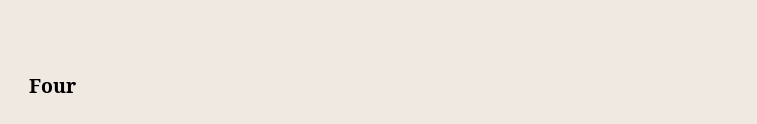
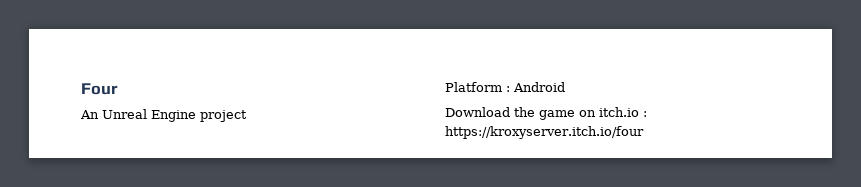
(76, 86) none -> [80,109,247,122] [445,82,565,92] [445,107,647,120] [445,126,644,139] // An Unreal Engine project // Platform : Android // Download the game on itch.io : https://kroxyserver.itch.io/four

